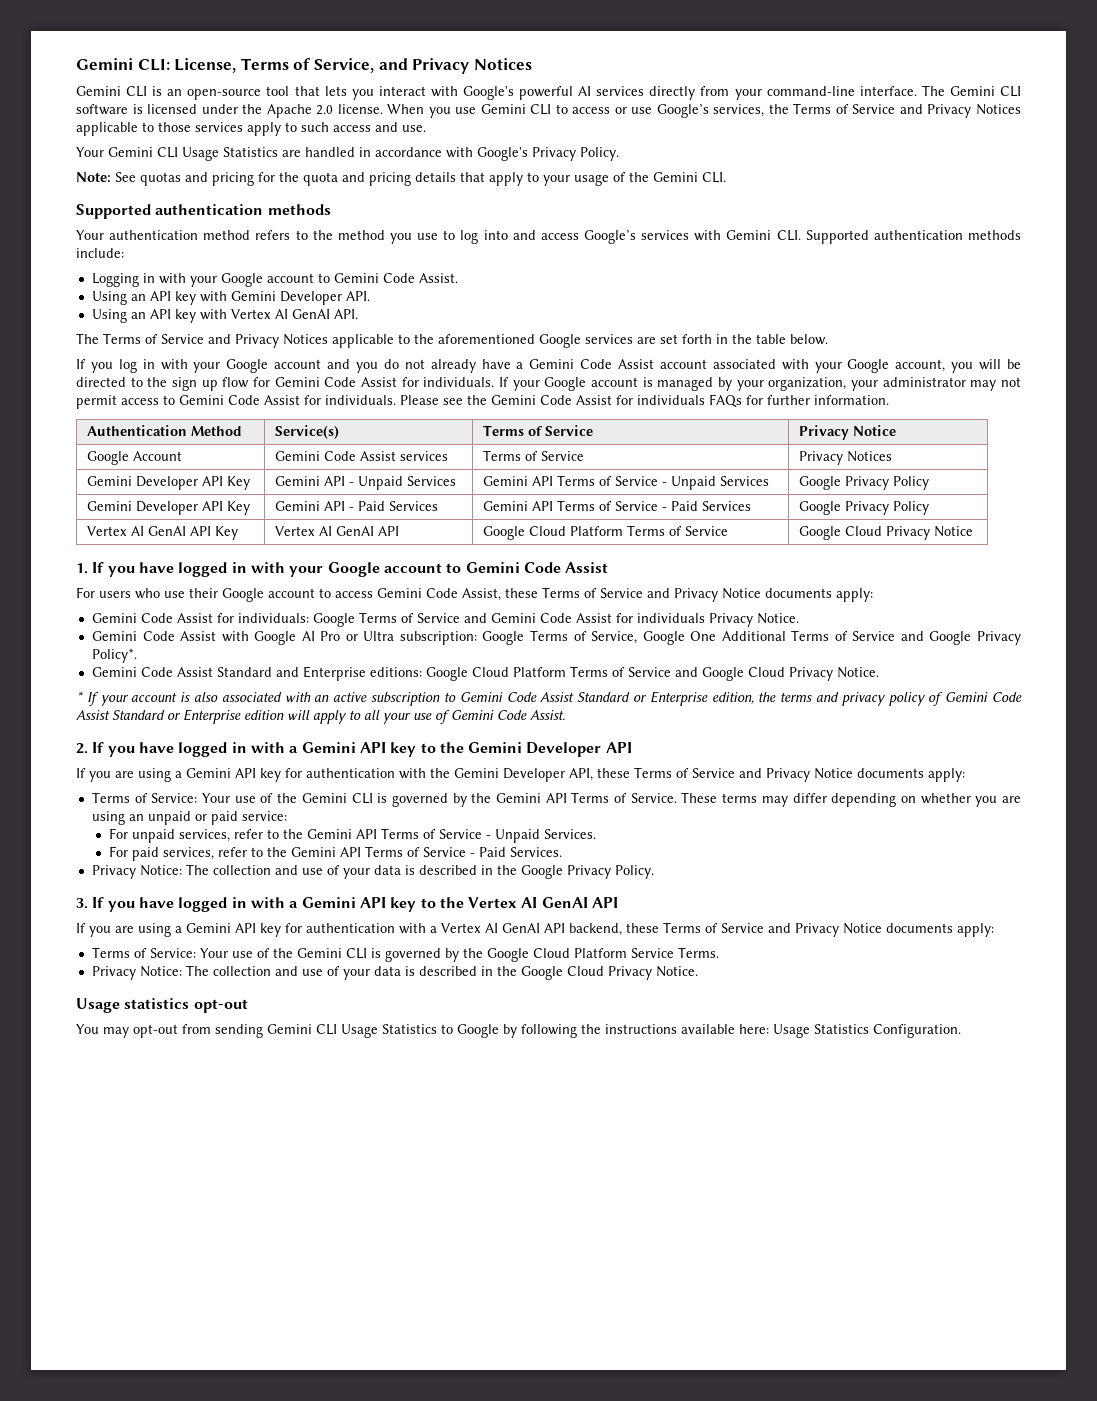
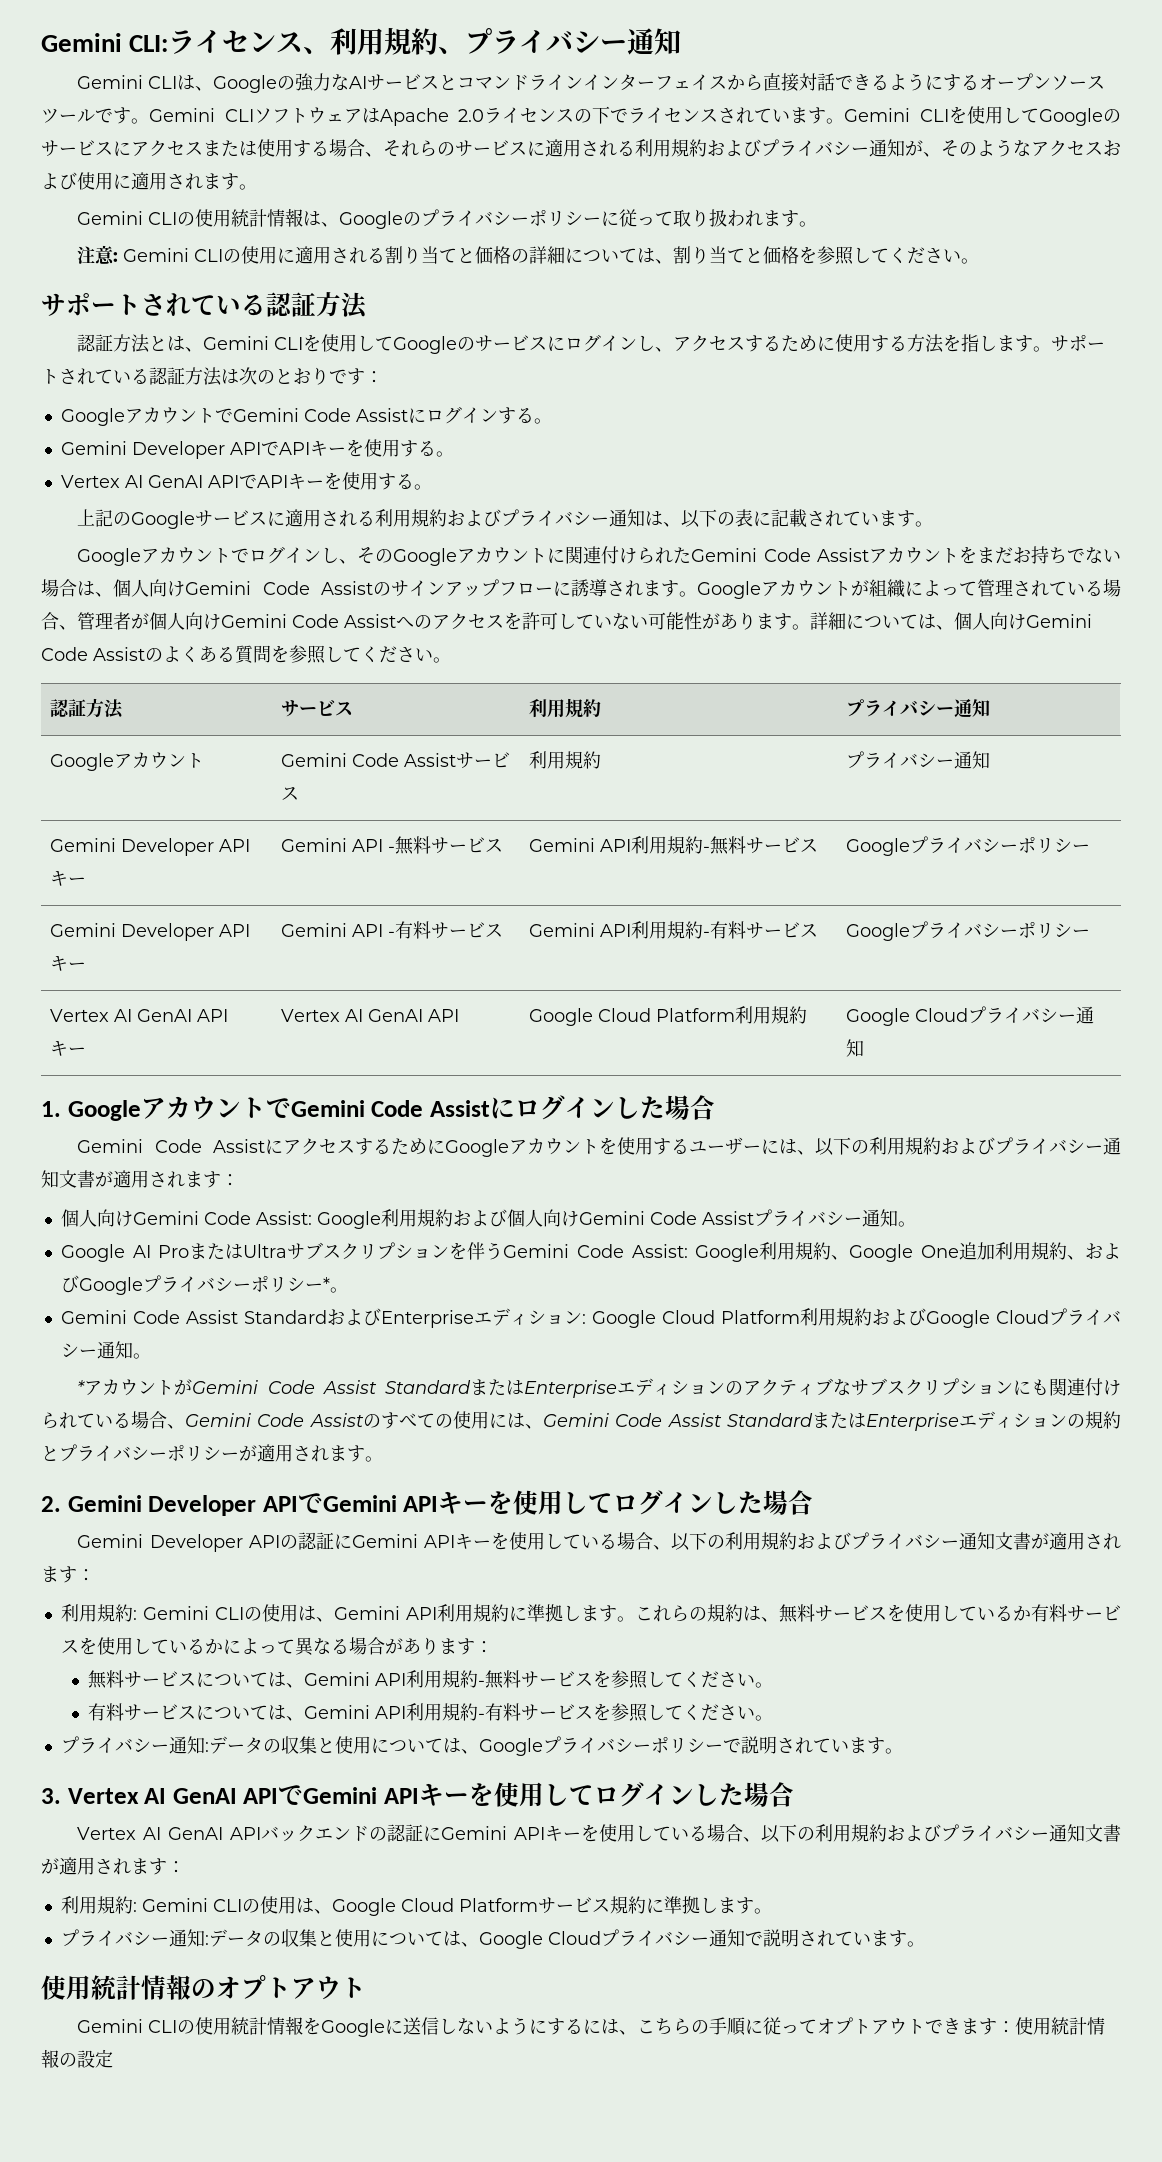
[174,58,532,74] [76,85,1022,100] [76,103,1021,118] [76,122,426,136] [76,147,619,161] [76,172,726,186] [76,204,331,219] [76,230,1021,244] [76,248,124,258] [91,273,458,287] [91,291,370,305] [91,309,358,323] [76,333,828,348] [76,359,1021,373] [76,377,1021,391] [76,394,889,409] [86,425,242,436] [274,425,339,439] [482,425,593,436] [798,425,896,440] [86,451,182,465] [274,451,448,461] [482,450,584,461] [798,451,892,465] [86,476,250,490] [274,476,456,490] [482,475,769,490] [798,476,929,490] [86,501,250,515] [274,501,438,511] [482,500,751,511] [798,501,929,515] [86,526,238,540] License, Terms of Service, and Privacy Notices // Gemini CLI is an open-source tool that lets you interact with Google's powerful AI services directly from your command-line interface. The Gemini CLI software is licensed under the Apache 2.0 license. When you use Gemini CLI to access or use Google’s services, the Terms of Service and Privacy Notices applicable to those services apply to such access and use. // Your Gemini CLI Usage Statistics are handled in accordance with Google's Privacy Policy. // Note: See quotas and pricing for the quota and pricing details that apply to your usage of the Gemini CLI. // Supported authentication methods // Your authentication method refers to the method you use to log into and access Google’s services with Gemini CLI. Supported authentication methods include: // Logging in with your Google account to Gemini Code Assist. // Using an API key with Gemini Developer API. // Using an API key with Vertex AI GenAI API. // The Terms of Service and Privacy Notices applicable to the aforementioned Google services are set forth in the table below. // If you log in with your Google account and you do not already have a Gemini Code Assist account associated with your Google account, you will be directed to the sign up flow for Gemini Code Assist for individuals. If your Google account is managed by your organization, your administrator may not permit access to Gemini Code Assist for individuals. Please see the Gemini Code Assist for individuals FAQs for further information. // Authentication Method | Service(s) | Terms of Service | Privacy Notice // Google Account | Gemini Code Assist services | Terms of Service | Privacy Notices // Gemini Developer API Key | Gemini API - Unpaid Services | Gemini API Terms of Service - Unpaid Services | Google Privacy Policy // Gemini Developer API Key | Gemini API - Paid Services | Gemini API Terms of Service - Paid Services | Google Privacy Policy // Vertex AI GenAI API Key -> [168,27,682,55] [77,73,1106,93] [41,106,1121,126] [41,139,1121,157] [41,172,257,190] [77,208,818,229] [77,245,980,265] [41,292,368,319] [77,334,1106,354] [41,367,383,386] [60,406,552,426] [60,439,454,459] [60,472,432,490] [77,509,934,529] [77,546,1121,566] [41,579,1121,599] [41,612,1092,630] [41,645,451,664] [50,698,125,719] [281,700,354,717] [529,698,602,718] [846,699,991,718] [50,752,205,771] [281,752,511,769] [281,787,300,800] [529,751,602,769] [846,751,991,769] [50,838,251,856] [50,871,87,886] [281,836,504,855] [529,836,819,855] [846,836,1091,856] [50,923,251,941] [50,956,87,971] [281,921,504,939] [529,921,819,939] [846,921,1091,941] [50,1009,229,1022] [50,1041,87,1056] ライセンス、利用規約、プライバシー通知 // Gemini CLIは、Googleの強力なAIサービスとコマンドラインインターフェイスから直接対話できるようにするオープンソースツールです。Gemini CLIソフトウェアはApache 2.0ライセンスの下でライセンスされています。Gemini CLIを使用してGoogleのサービスにアクセスまたは使用する場合、それらのサービスに適用される利用規約およびプライバシー通知が、そのようなアクセスおよび使用に適用されます。 // Gemini CLIの使用統計情報は、Googleのプライバシーポリシーに従って取り扱われます。 // 注意: Gemini CLIの使用に適用される割り当てと価格の詳細については、割り当てと価格を参照してください。 // サポートされている認証方法 // 認証方法とは、Gemini CLIを使用してGoogleのサービスにログインし、アクセスするために使用する方法を指します。サポートされている認証方法は次のとおりです： // GoogleアカウントでGemini Code Assistにログインする。 // Gemini Developer APIでAPIキーを使用する。 // Vertex AI GenAI APIでAPIキーを使用する。 // 上記のGoogleサービスに適用される利用規約およびプライバシー通知は、以下の表に記載されています。 // Googleアカウントでログインし、そのGoogleアカウントに関連付けられたGemini Code Assistアカウントをまだお持ちでない場合は、個人向けGemini Code Assistのサインアップフローに誘導されます。Googleアカウントが組織によって管理されている場合、管理者が個人向けGemini Code Assistへのアクセスを許可していない可能性があります。詳細については、個人向けGemini Code Assistのよくある質問を参照してください。 // 認証方法 | サービス | 利用規約 | プライバシー通知 // Googleアカウント | Gemini Code Assistサービス | 利用規約 | プライバシー通知 // Gemini Developer APIキー | Gemini API -無料サービス | Gemini API利用規約-無料サービス | Googleプライバシーポリシー // Gemini Developer APIキー | Gemini API -有料サービス | Gemini API利用規約-有料サービス | Googleプライバシーポリシー // Vertex AI GenAI APIキー
[626,525,728,536] [798,526,973,540] [76,562,609,577] [76,587,873,602] [91,612,799,627] [91,630,1021,645] [91,648,137,663] [91,666,879,681] [76,691,1022,706] [76,709,565,724] [76,742,632,757] [76,767,965,782] [91,792,1022,807] [91,811,287,825] [108,828,596,843] [108,846,562,861] [91,864,654,879] [76,897,619,912] [76,922,994,937] [91,947,719,962] [91,965,698,980] [76,998,248,1013] [76,1024,961,1038] Terms of Service | Google Cloud Privacy Notice // 1. If you have logged in with your Google account to Gemini Code Assist // For users who use their Google account to access Gemini Code Assist, these Terms of Service and Privacy Notice documents apply: // Gemini Code Assist for individuals: Google Terms of Service and Gemini Code Assist for individuals Privacy Notice. // Gemini Code Assist with Google AI Pro or Ultra subscription: Google Terms of Service, Google One Additional Terms of Service and Google Privacy Policy*. // Gemini Code Assist Standard and Enterprise editions: Google Cloud Platform Terms of Service and Google Cloud Privacy Notice. // * If your account is also associated with an active subscription to Gemini Code Assist Standard or Enterprise edition, the terms and privacy policy of Gemini Code Assist Standard or Enterprise edition will apply to all your use of Gemini Code Assist. // 2. If you have logged in with a Gemini API key to the Gemini Developer API // If you are using a Gemini API key for authentication with the Gemini Developer API, these Terms of Service and Privacy Notice documents apply: // Terms of Service: Your use of the Gemini CLI is governed by the Gemini API Terms of Service. These terms may differ depending on whether you are using an unpaid or paid service: // For unpaid services, refer to the Gemini API Terms of Service - Unpaid Services. // For paid services, refer to the Gemini API Terms of Service - Paid Services. // Privacy Notice: The collection and use of your data is described in the Google Privacy Policy. // 3. If you have logged in with a Gemini API key to the Vertex AI GenAI API // If you are using a Gemini API key for authentication with a Vertex AI GenAI API backend, these Terms of Service and Privacy Notice documents apply: // Terms of Service: Your use of the Gemini CLI is governed by the Google Cloud Platform Service Terms. // Privacy Notice: The collection and use of your data is described in the Google Cloud Privacy Notice. // Usage statistics opt-out // You may opt-out from sending Gemini CLI Usage Statistics to Google by following the instructions available here: Usage Statistics Configuration. -> [735,1006,808,1024] [846,1006,1095,1026] [846,1039,865,1057] [41,1095,715,1121] [77,1137,1121,1157] [41,1170,239,1188] [60,1209,916,1229] [60,1242,1122,1262] [60,1275,348,1295] [60,1308,1122,1328] [60,1341,151,1359] [77,1378,1121,1398] [41,1411,1121,1431] [41,1444,383,1462] [41,1490,814,1516] [77,1532,1121,1552] [41,1566,95,1583] [60,1604,1121,1623] [60,1637,493,1656] [88,1670,774,1689] [88,1703,774,1722] [60,1736,903,1756] [41,1782,795,1807] [77,1824,1121,1843] [41,1857,185,1875] [60,1896,772,1916] [60,1929,925,1949] [41,1975,366,2000] [77,2016,1106,2037] [41,2049,113,2068] 利用規約 | Google Cloudプライバシー通知 // 1. GoogleアカウントでGemini Code Assistにログインした場合 // Gemini Code AssistにアクセスするためにGoogleアカウントを使用するユーザーには、以下の利用規約およびプライバシー通知文書が適用されます： // 個人向けGemini Code Assist: Google利用規約および個人向けGemini Code Assistプライバシー通知。 // Google AI ProまたはUltraサブスクリプションを伴うGemini Code Assist: Google利用規約、Google One追加利用規約、およびGoogleプライバシーポリシー*。 // Gemini Code Assist StandardおよびEnterpriseエディション: Google Cloud Platform利用規約およびGoogle Cloudプライバシー通知。 // *アカウントがGemini Code Assist StandardまたはEnterpriseエディションのアクティブなサブスクリプションにも関連付けられている場合、Gemini Code Assistのすべての使用には、Gemini Code Assist StandardまたはEnterpriseエディションの規約とプライバシーポリシーが適用されます。 // 2. Gemini Developer APIでGemini APIキーを使用してログインした場合 // Gemini Developer APIの認証にGemini APIキーを使用している場合、以下の利用規約およびプライバシー通知文書が適用されます： // 利用規約: Gemini CLIの使用は、Gemini API利用規約に準拠します。これらの規約は、無料サービスを使用しているか有料サービスを使用しているかによって異なる場合があります： // 無料サービスについては、Gemini API利用規約-無料サービスを参照してください。 // 有料サービスについては、Gemini API利用規約-有料サービスを参照してください。 // プライバシー通知:データの収集と使用については、Googleプライバシーポリシーで説明されています。 // 3. Vertex AI GenAI APIでGemini APIキーを使用してログインした場合 // Vertex AI GenAI APIバックエンドの認証にGemini APIキーを使用している場合、以下の利用規約およびプライバシー通知文書が適用されます： // 利用規約: Gemini CLIの使用は、Google Cloud Platformサービス規約に準拠します。 // プライバシー通知:データの収集と使用については、Google Cloudプライバシー通知で説明されています。 // 使用統計情報のオプトアウト // Gemini CLIの使用統計情報をGoogleに送信しないようにするには、こちらの手順に従ってオプトアウトできます：使用統計情報の設定

